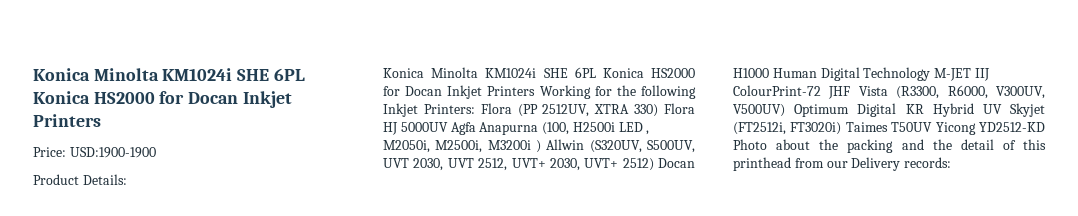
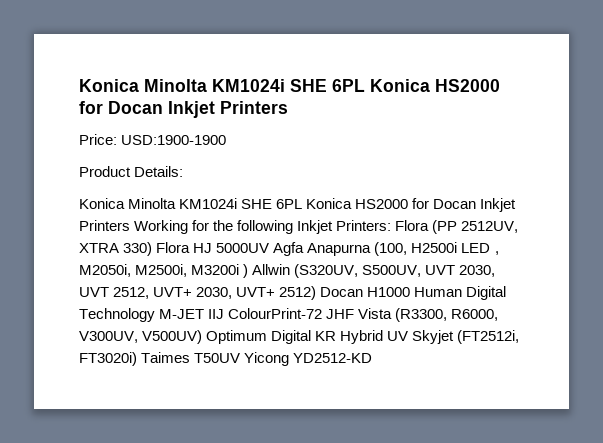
[733,139,1046,153] [733,157,952,171] Photo about the packing and the detail of this printhead from our Delivery records: -> (373, 358) none

